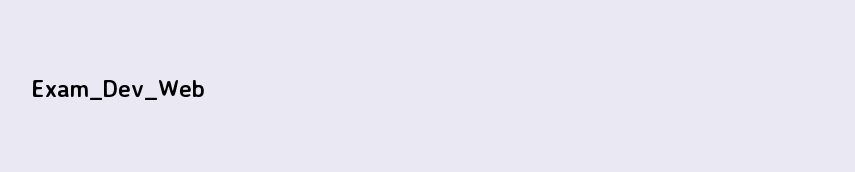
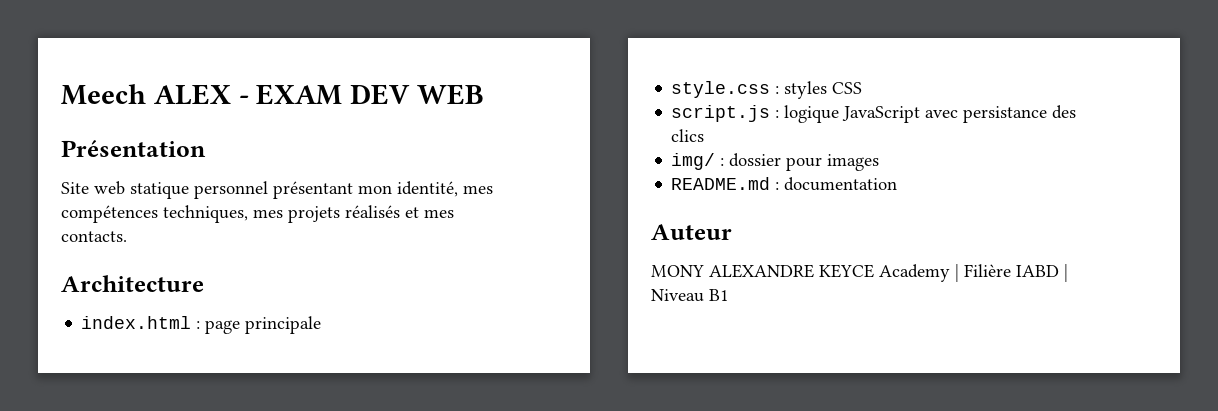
[31,80,205,100] Exam_Dev_Web -> [61,84,485,105] [61,140,206,157] [61,181,493,199] [61,205,454,223] [61,231,127,242] [61,275,204,292] [81,316,322,334] [671,81,863,99] [671,105,1077,123] [671,129,705,142] [671,153,880,171] [671,177,898,191] [651,224,732,240] [651,264,1068,282] [651,289,729,302] Meech ALEX - EXAM DEV WEB // Présentation // Site web statique personnel présentant mon identité, mes compétences techniques, mes projets réalisés et mes contacts. // Architecture // index.html : page principale // style.css : styles CSS // script.js : logique JavaScript avec persistance des clics // img/ : dossier pour images // README.md : documentation // Auteur // MONY ALEXANDRE KEYCE Academy | Filière IABD | Niveau B1

